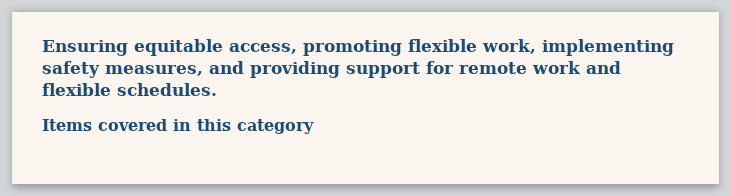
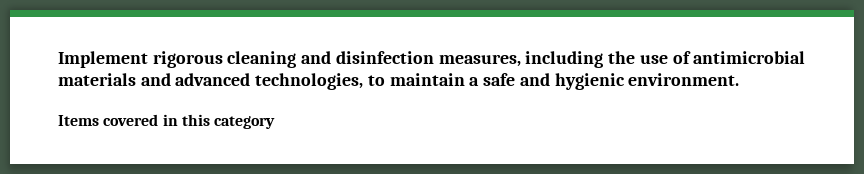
[42,39,674,56] [42,61,621,78] [42,83,217,96] Ensuring equitable access, promoting flexible work, implementing safety measures, and providing support for remote work and flexible schedules. -> [58,51,806,68] [58,73,740,90] Implement rigorous cleaning and disinfection measures, including the use of antimicrobial materials and advanced technologies, to maintain a safe and hygienic environment.

